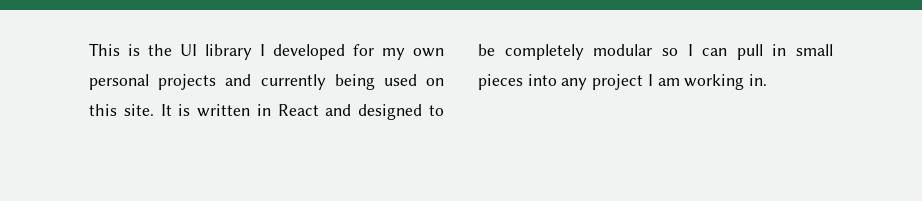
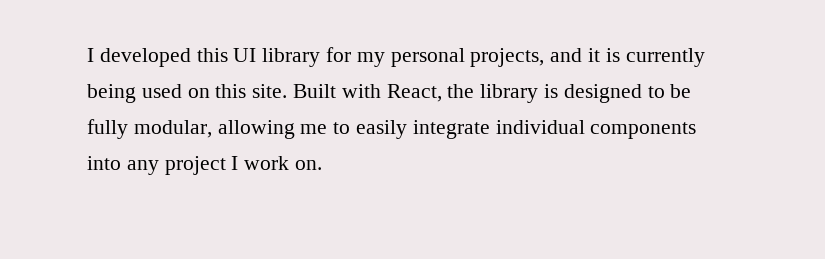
[89,43,444,60] [89,74,252,90] This is the UI library I developed for my own personal projects and -> [87,47,620,67] I developed this UI library for my personal projects, and it is
[160,104,444,120] [478,44,833,60] [478,74,523,90] It is written in React and designed to be completely modular so I can pull in small pieces -> [293,84,692,103] [87,119,697,139] Built with React, the library is designed to be fully modular, allowing me to easily integrate individual components
[657,74,768,90] am working in. -> [244,156,323,170] work on.

